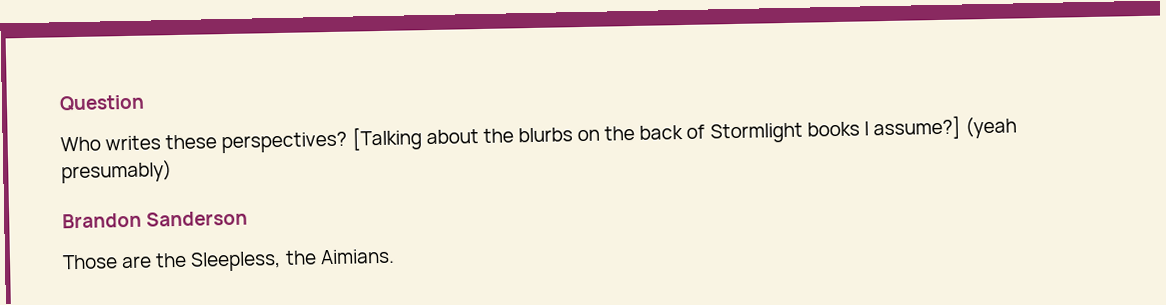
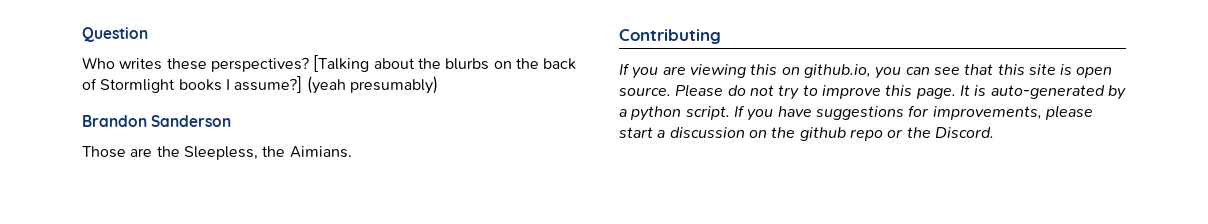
(395, 256) none -> [619,29,721,44] [619,63,1113,79] [619,84,1126,100] [619,105,1093,121] [619,127,994,141] // Contributing // If you are viewing this on github.io, you can see that this site is open source. Please do not try to improve this page. It is auto-generated by a python script. If you have suggestions for improvements, please start a discussion on the github repo or the Discord.

